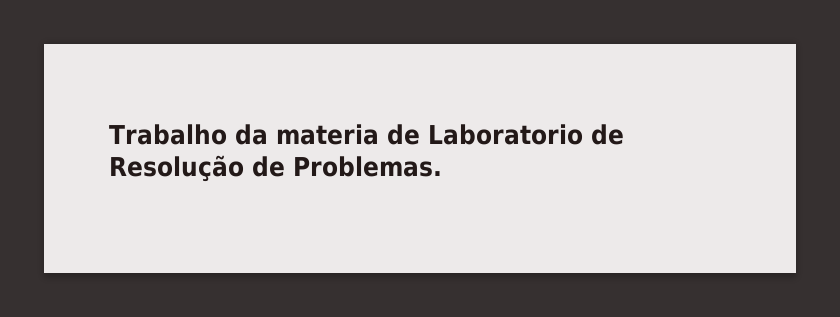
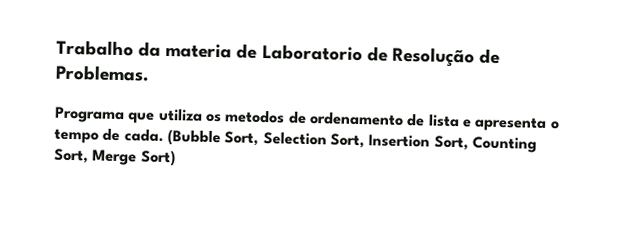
(442, 166) none -> [54,106,560,132] [54,128,537,153] [54,148,176,167] // Programa que utiliza os metodos de ordenamento de lista e apresenta o tempo de cada. (Bubble Sort, Selection Sort, Insertion Sort, Counting Sort, Merge Sort)

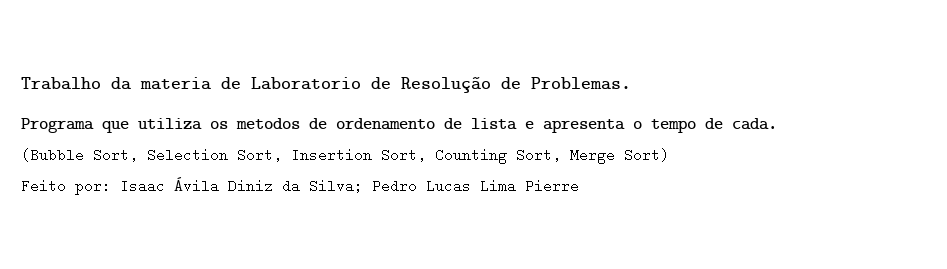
(164, 135) none -> (777, 124) //
(176, 158) none -> [21,177,579,195] // Feito por: Isaac Ávila Diniz da Silva; Pedro Lucas Lima Pierre

